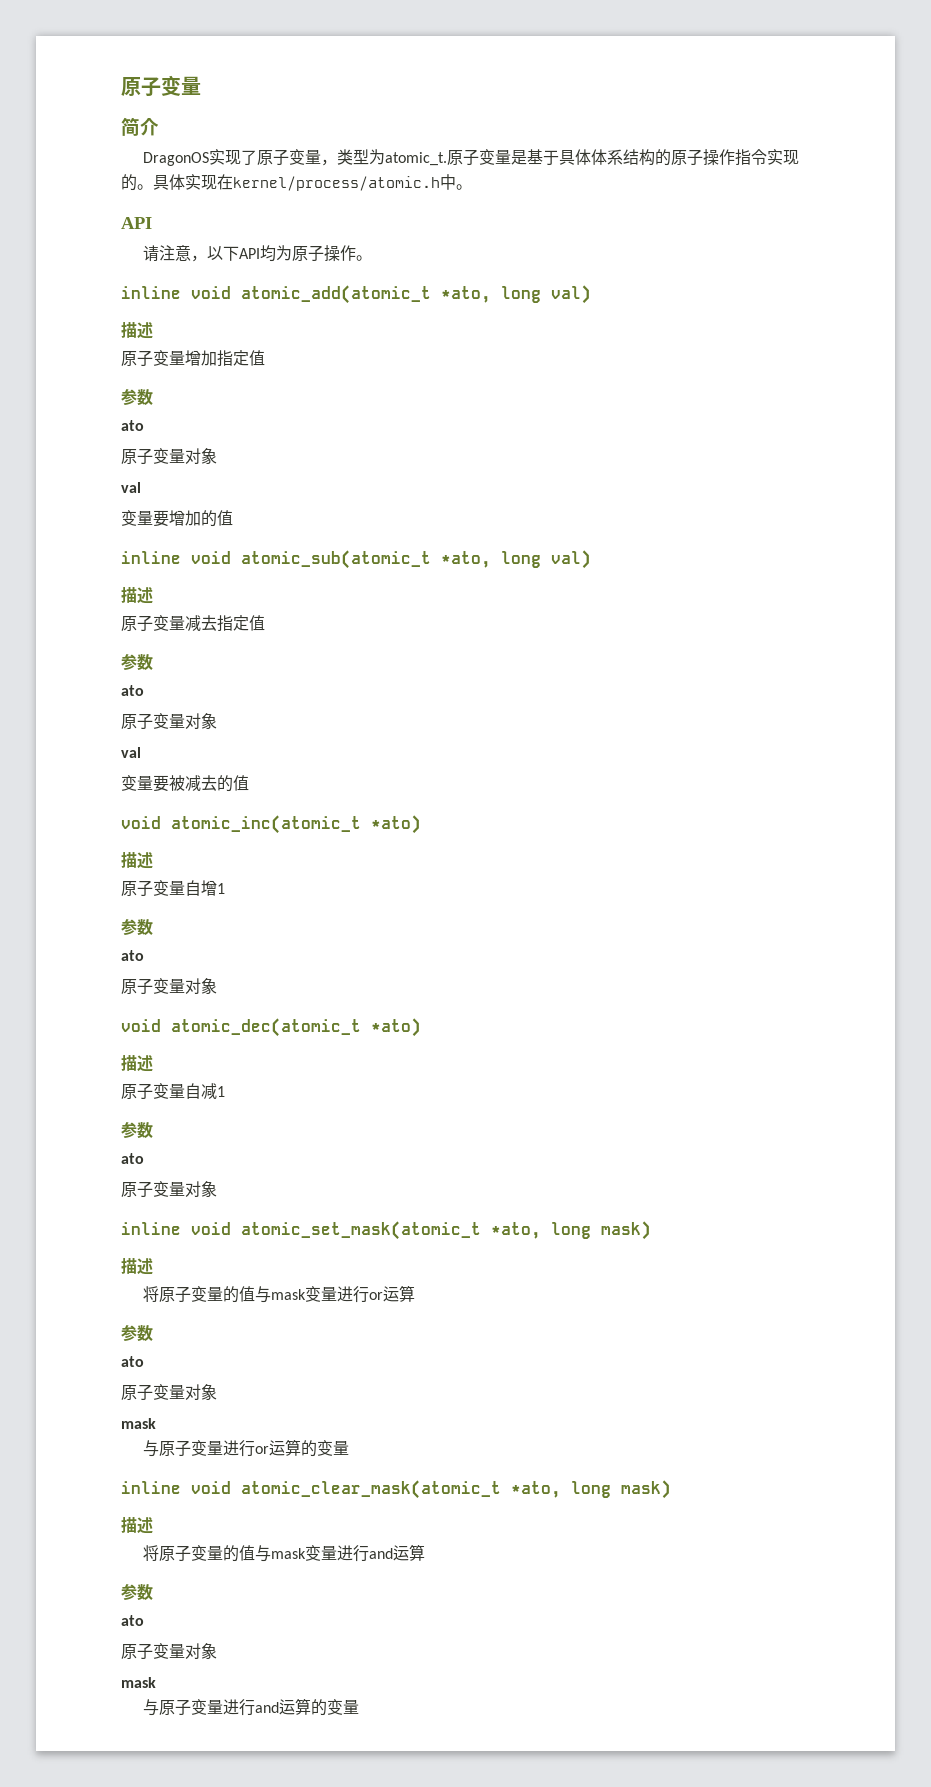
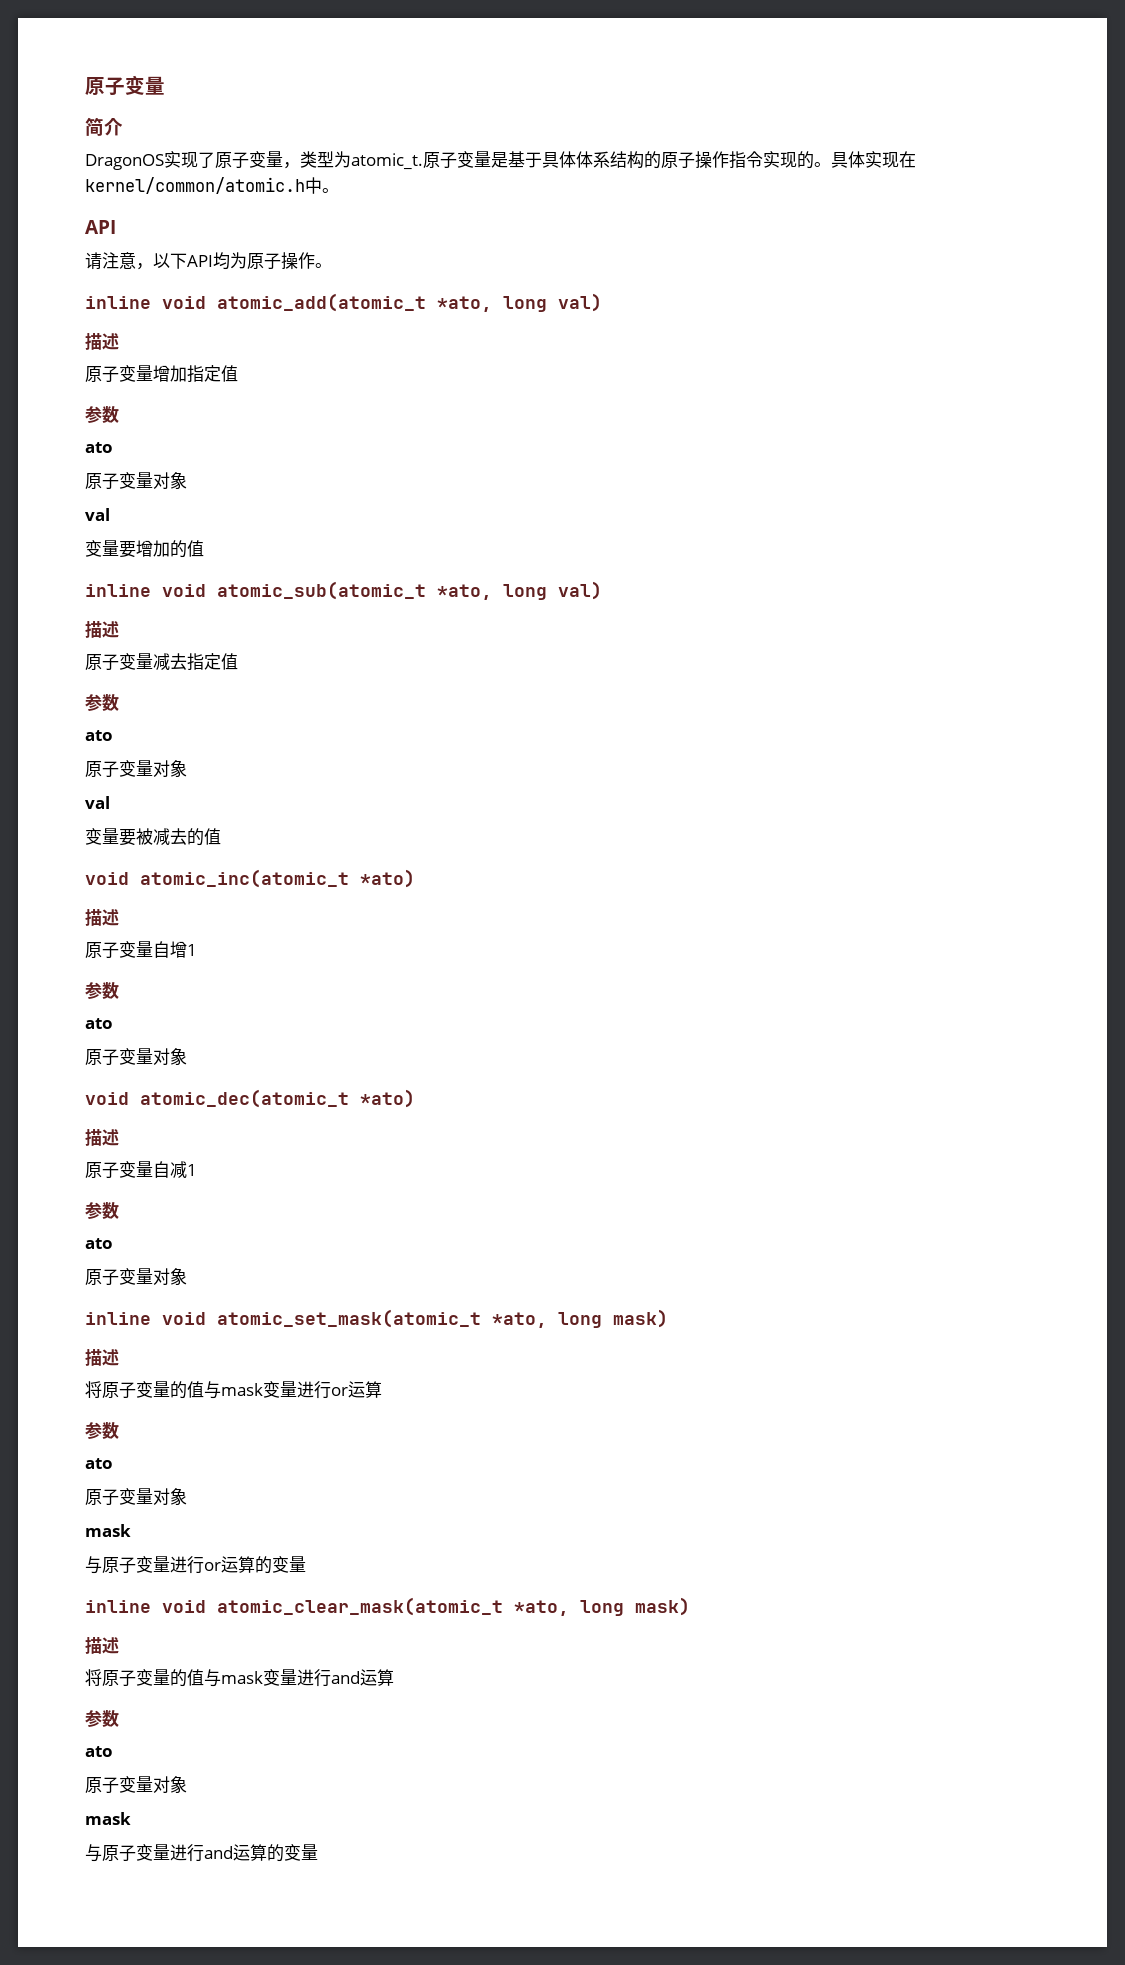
[233,176,440,191] kernel/process/atomic.h -> [85,177,305,194] kernel/common/atomic.h

